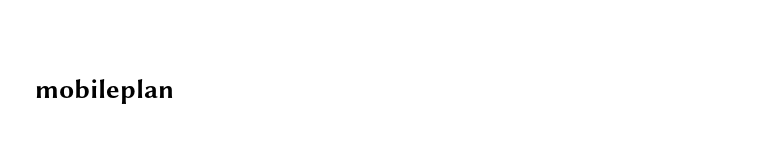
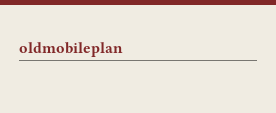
[35,79,174,104] mobileplan -> [19,42,123,57] oldmobileplan

